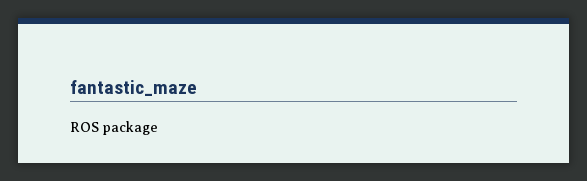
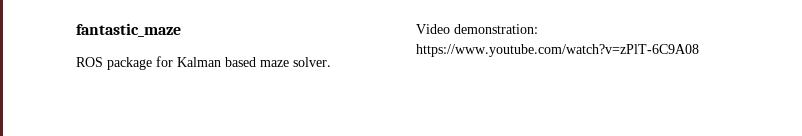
(158, 128) none -> [156,56,331,67] [416,24,538,34] [416,44,699,57] for Kalman based maze solver. // Video demonstration: https://www.youtube.com/watch?v=zPlT-6C9A08

